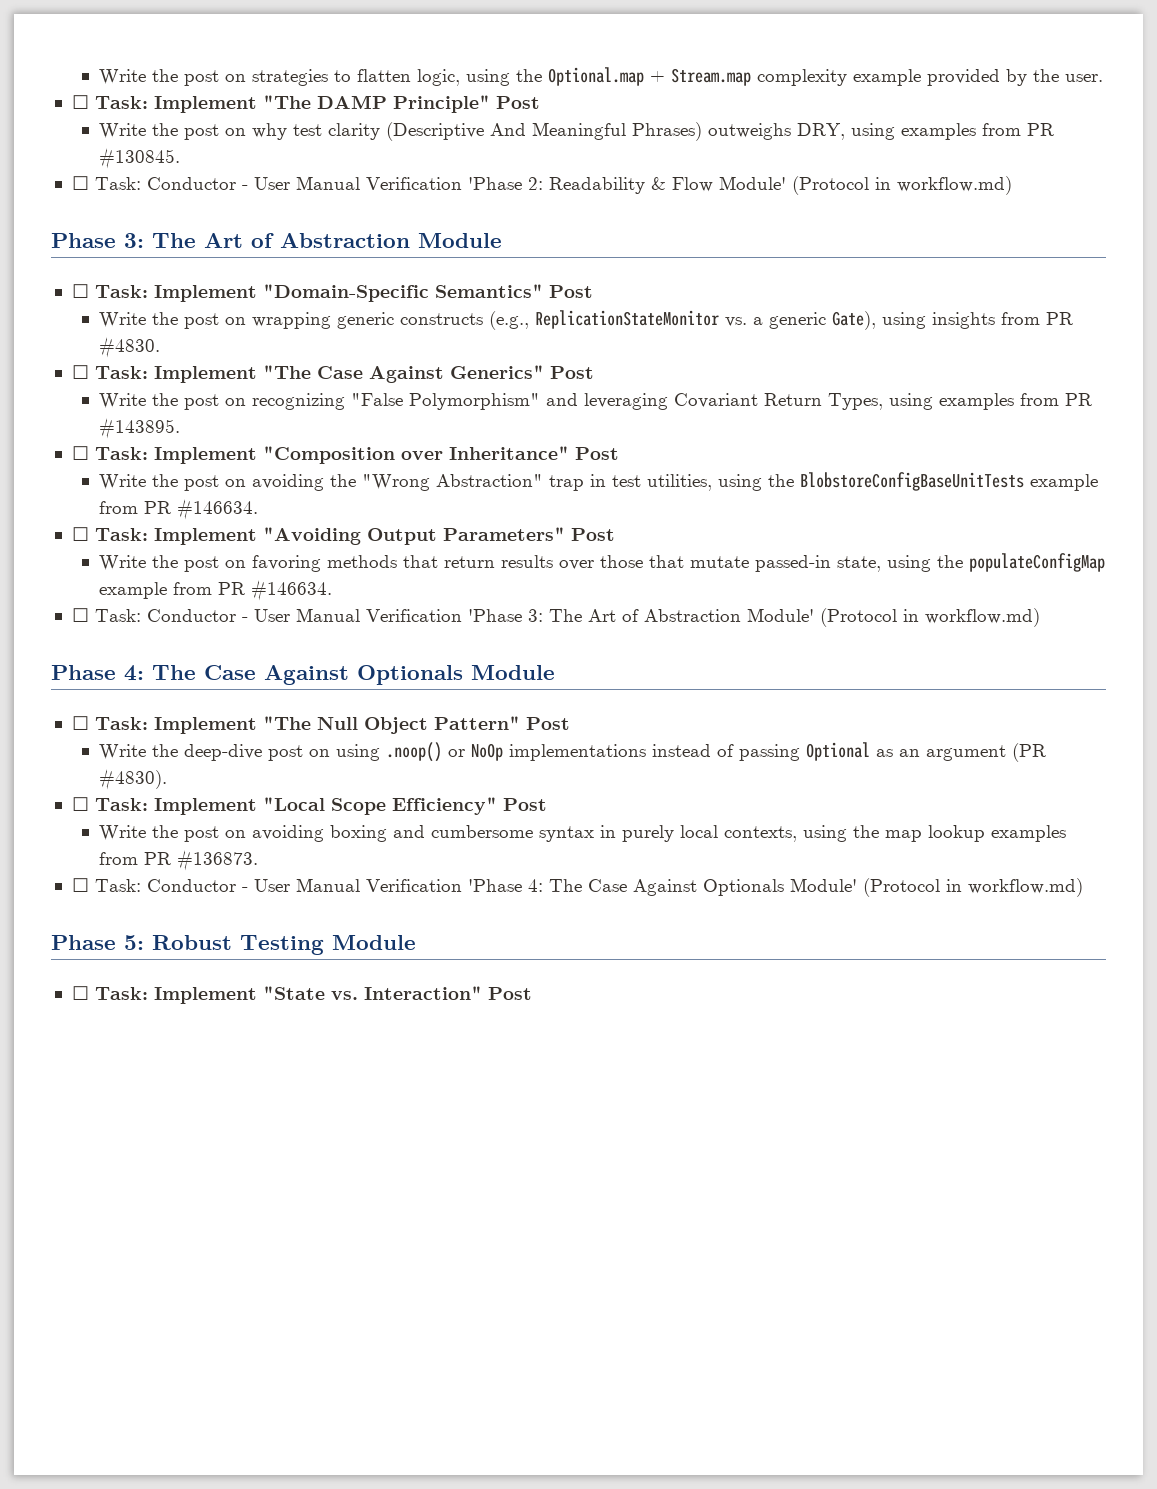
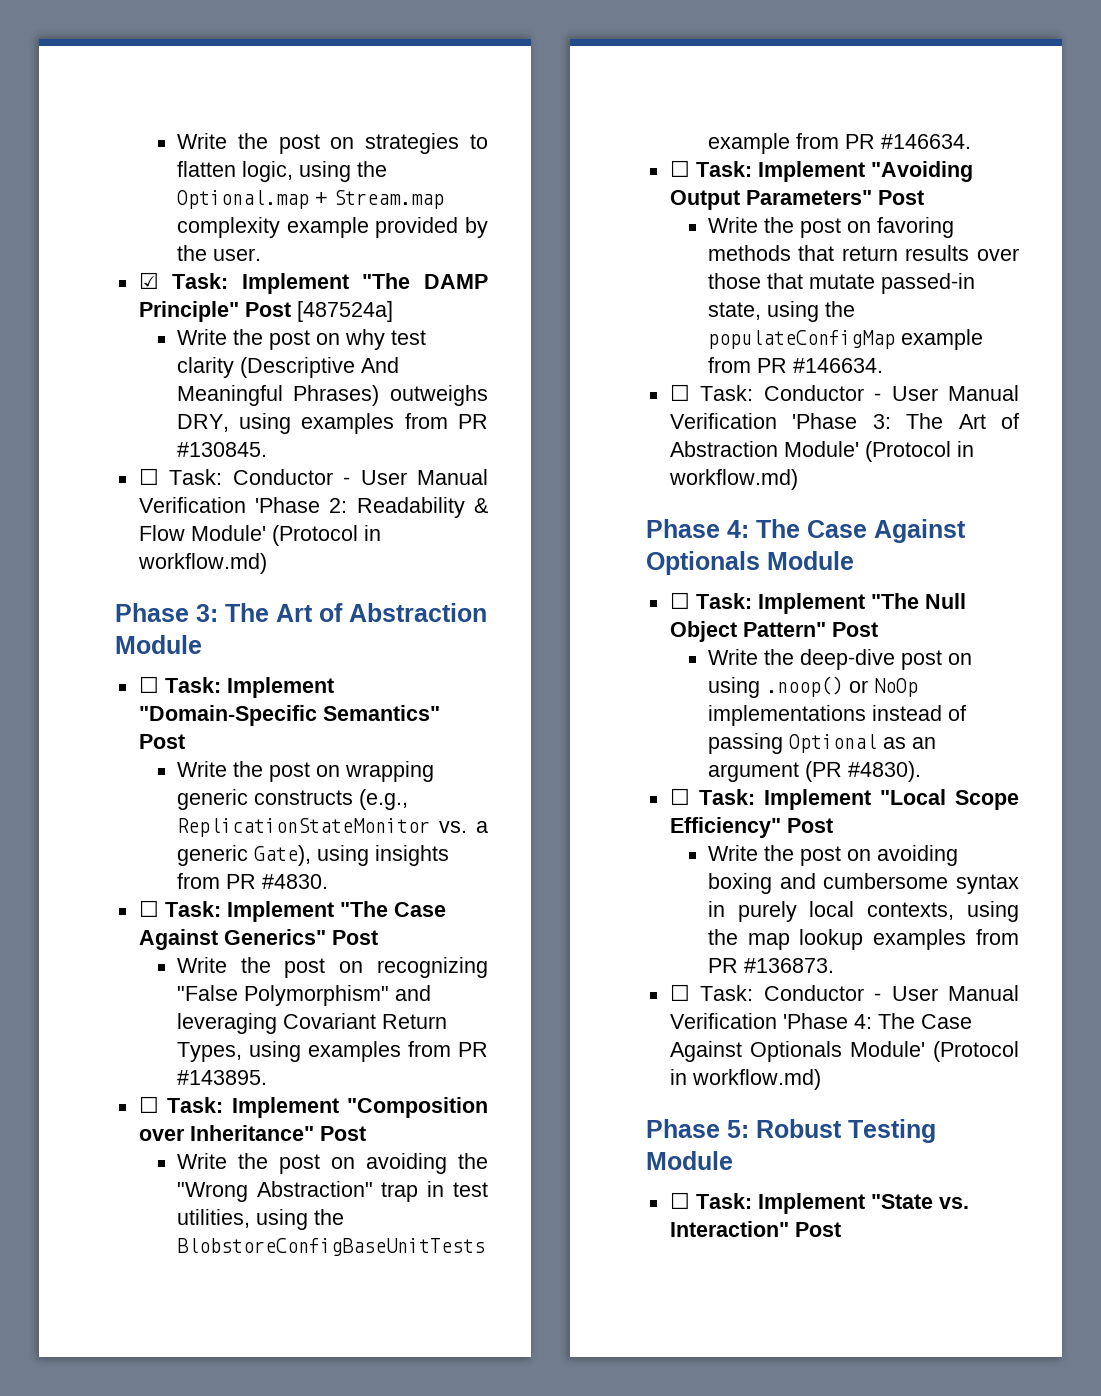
[71,95,89,109] ☐ -> [138,272,159,289] ☑
(540, 102) none -> [296,301,393,322] [487524a]

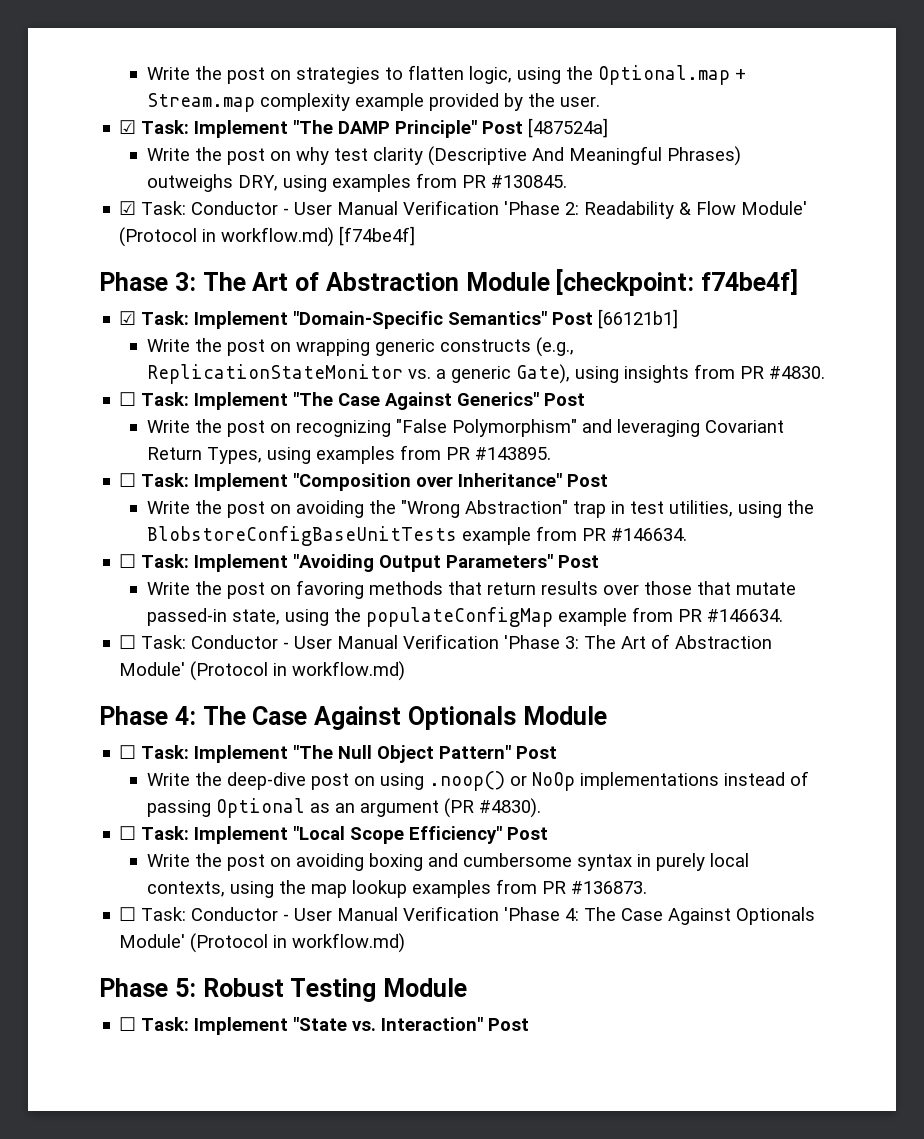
[138,468,159,485] ☐ -> [119,201,137,215] ☑
(267, 563) none -> [339,226,416,246] [f74be4f]
[138,676,159,693] // ☐ -> [556,269,798,296] [119,311,137,325] [checkpoint: f74be4f] // ☑
(185, 741) none -> [598,309,679,329] [66121b1]

